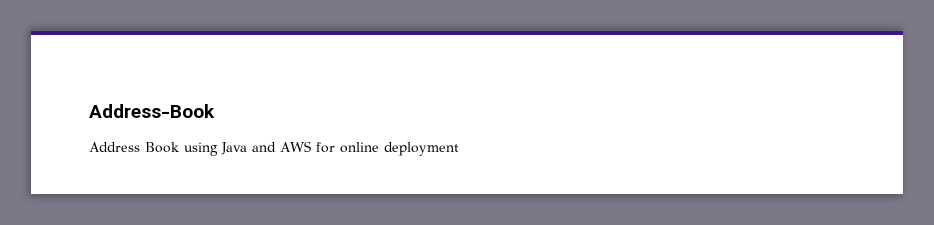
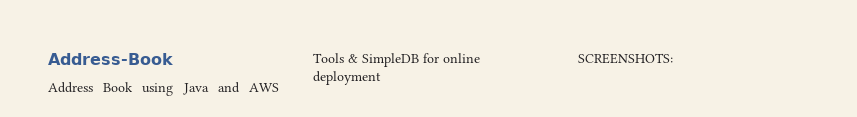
(311, 146) none -> [313,53,419,67] Tools & SimpleDB
(459, 149) none -> [578,53,673,64] // SCREENSHOTS:

